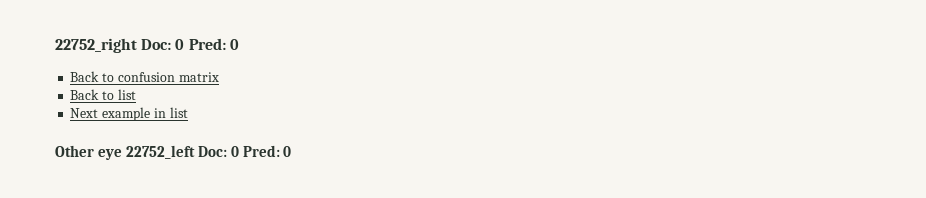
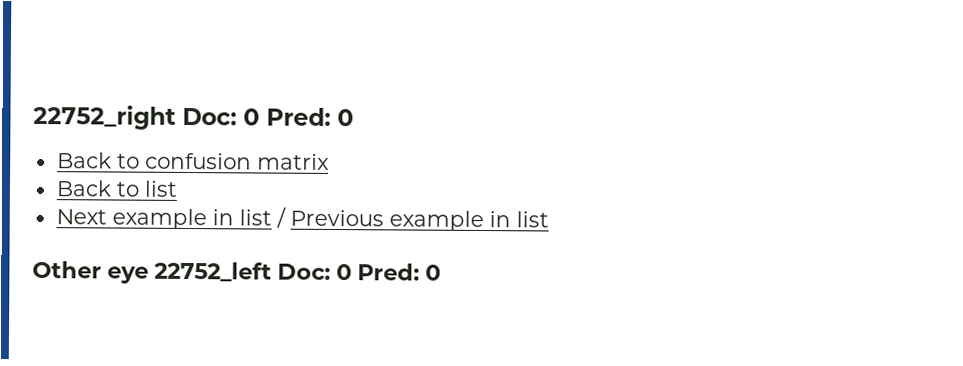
(188, 112) none -> [275,206,549,232] / Previous example in list

